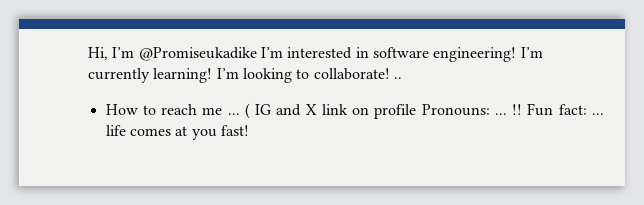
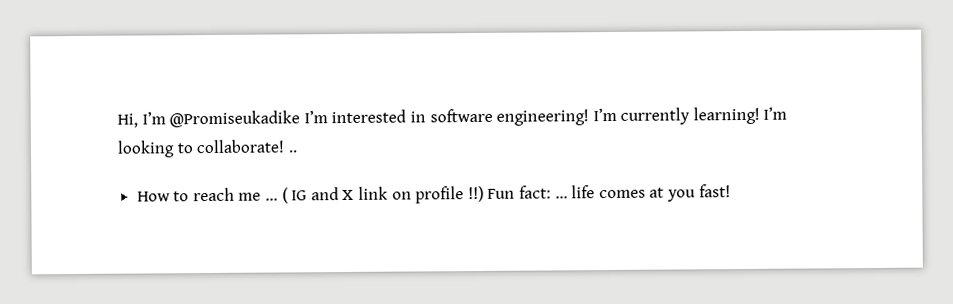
[421,104,523,116] Pronouns: ... !! -> [467,185,484,203] !!)

